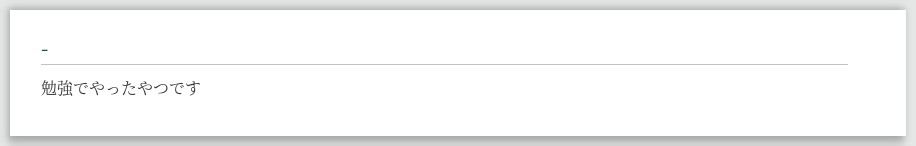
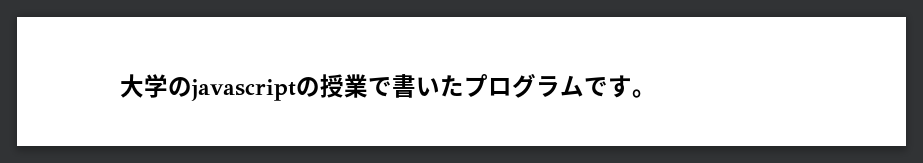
[41,49,48,56] [41,80,201,97] - // 勉強でやったやつです -> [120,73,656,101] 大学のjavascriptの授業で書いたプログラムです。

